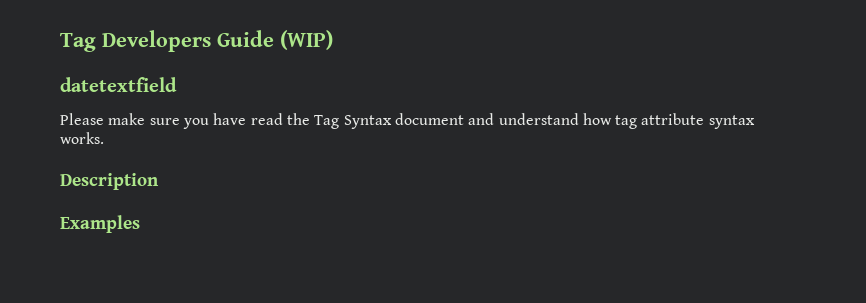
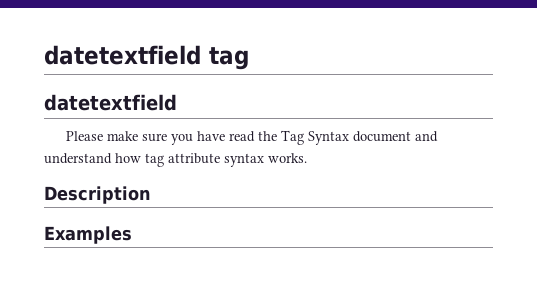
[60,30,333,52] Tag Developers Guide (WIP) -> [44,45,249,70] datetextfield tag

